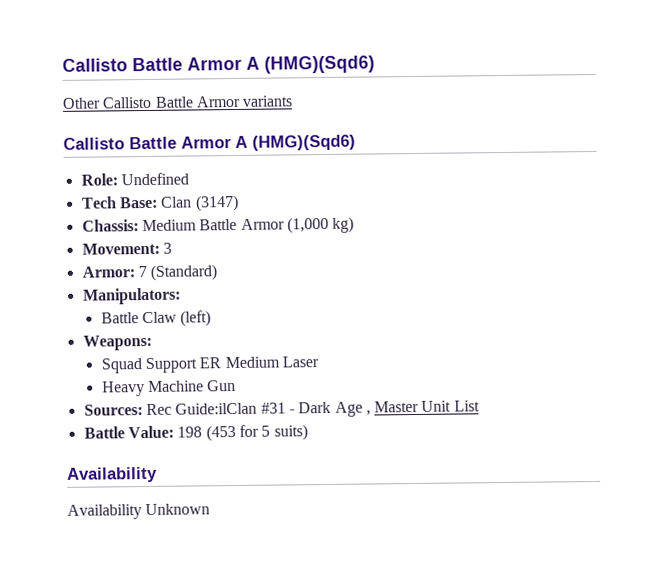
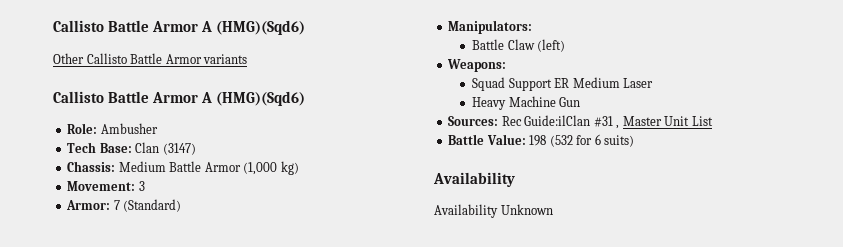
[120,172,189,186] Undefined -> [100,123,158,134] Ambusher
[288,401,363,417] - Dark Age -> (613, 121) none
[205,424,271,442] (453 for 5 -> [549,134,601,147] (532 for 6

